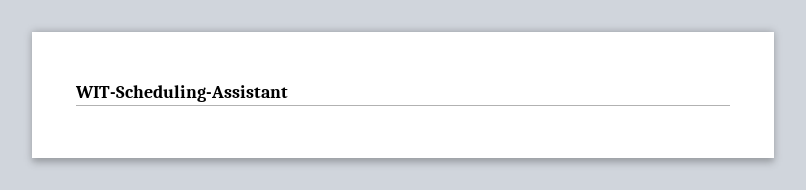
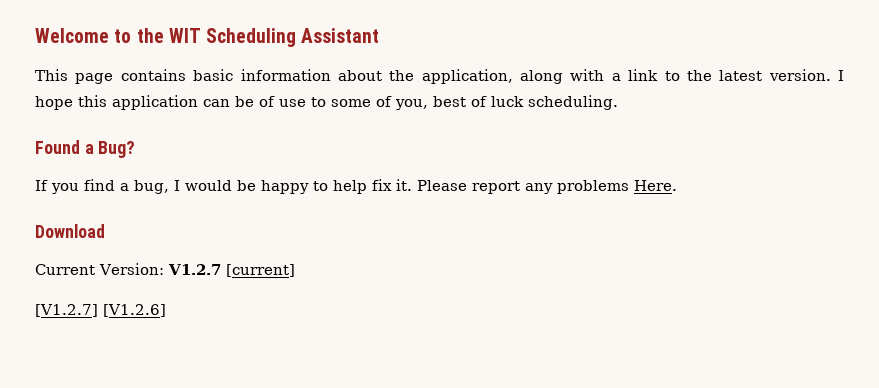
[75,85,288,102] WIT-Scheduling-Assistant -> [35,28,380,47] [35,69,844,84] [35,95,618,110] [35,140,136,158] [35,179,677,194] [35,224,105,238] [35,263,295,277] [35,304,166,317] Welcome to the WIT Scheduling Assistant // This page contains basic information about the application, along with a link to the latest version. I hope this application can be of use to some of you, best of luck scheduling. // Found a Bug? // If you find a bug, I would be happy to help fix it. Please report any problems Here. // Download // Current Version: V1.2.7 [current] // [V1.2.7] [V1.2.6]

